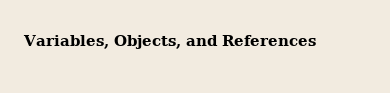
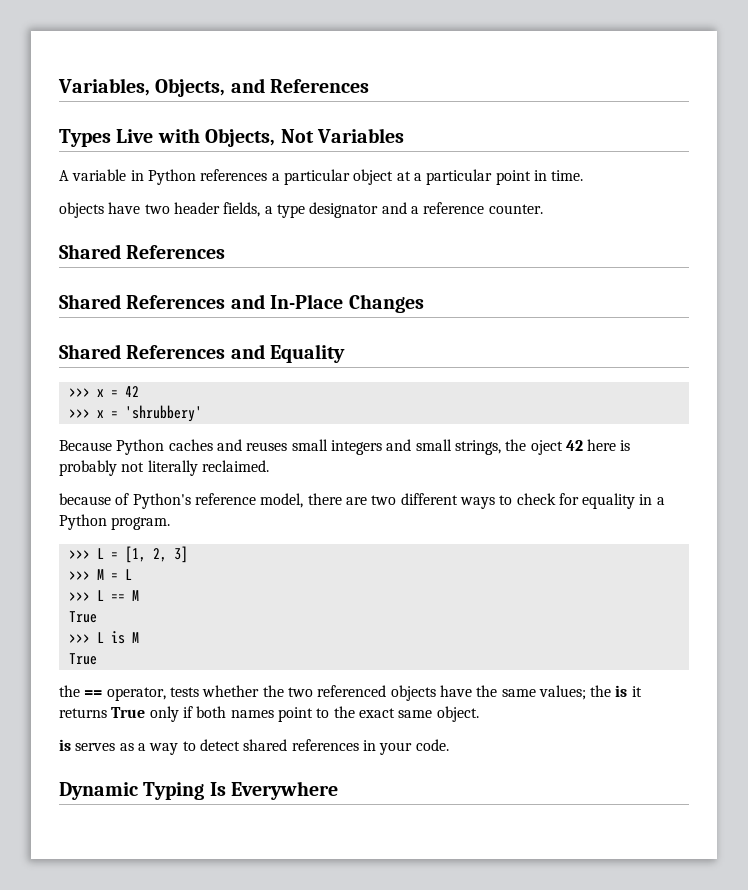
(316, 40) none -> [59,128,404,147] [59,169,584,185] [59,202,543,218] [59,244,226,259] [59,294,424,313] [59,344,346,363] [68,386,139,397] [68,405,202,422] [59,439,631,455] [59,460,269,476] [59,493,665,509] [59,514,171,530] [68,546,188,563] [68,569,132,580] [68,590,139,601] [68,611,97,623] [68,631,139,644] [68,653,97,665] [59,685,642,701] [59,706,479,722] [59,739,449,755] [59,781,339,800] // Types Live with Objects, Not Variables // A variable in Python references a particular object at a particular point in time. // objects have two header fields, a type designator and a reference counter. // Shared References // Shared References and In-Place Changes // Shared References and Equality // >>> x = 42 // >>> x = 'shrubbery' // Because Python caches and reuses small integers and small strings, the oject 42 here is probably not literally reclaimed. // because of Python's reference model, there are two different ways to check for equality in a Python program. // >>> L = [1, 2, 3] // >>> M = L // >>> L == M // True // >>> L is M // True // the == operator, tests whether the two referenced objects have the same values; the is it returns True only if both names point to the exact same object. // is serves as a way to detect shared references in your code. // Dynamic Typing Is Everywhere

